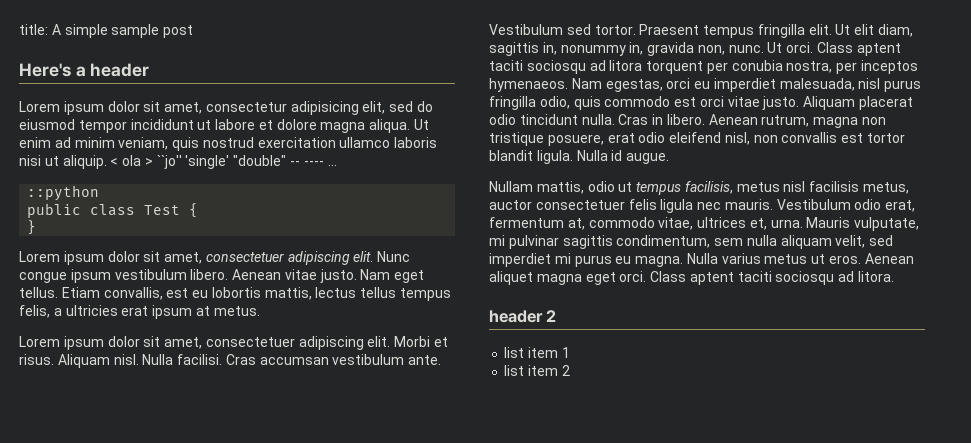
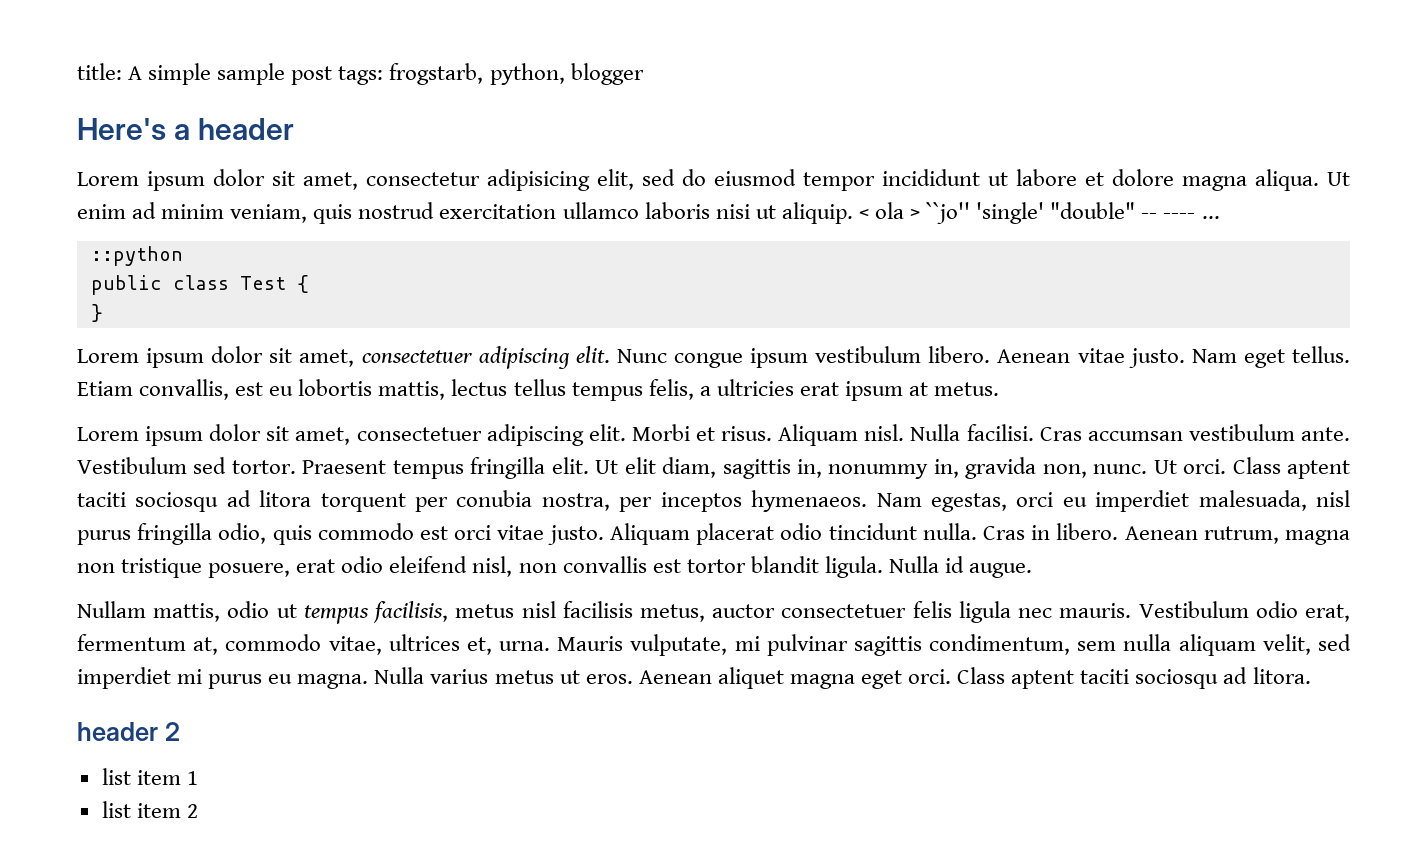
(194, 31) none -> [338,63,644,85] tags: frogstarb, python, blogger

